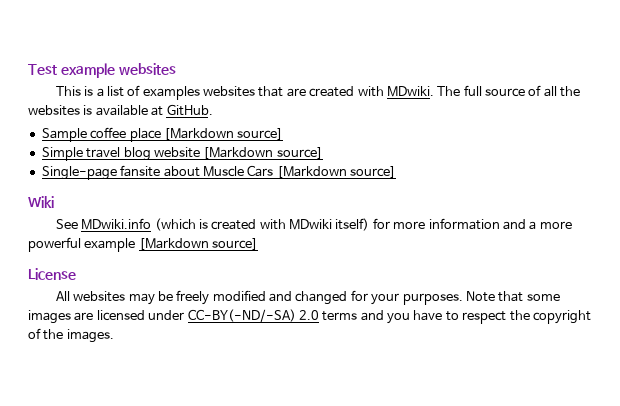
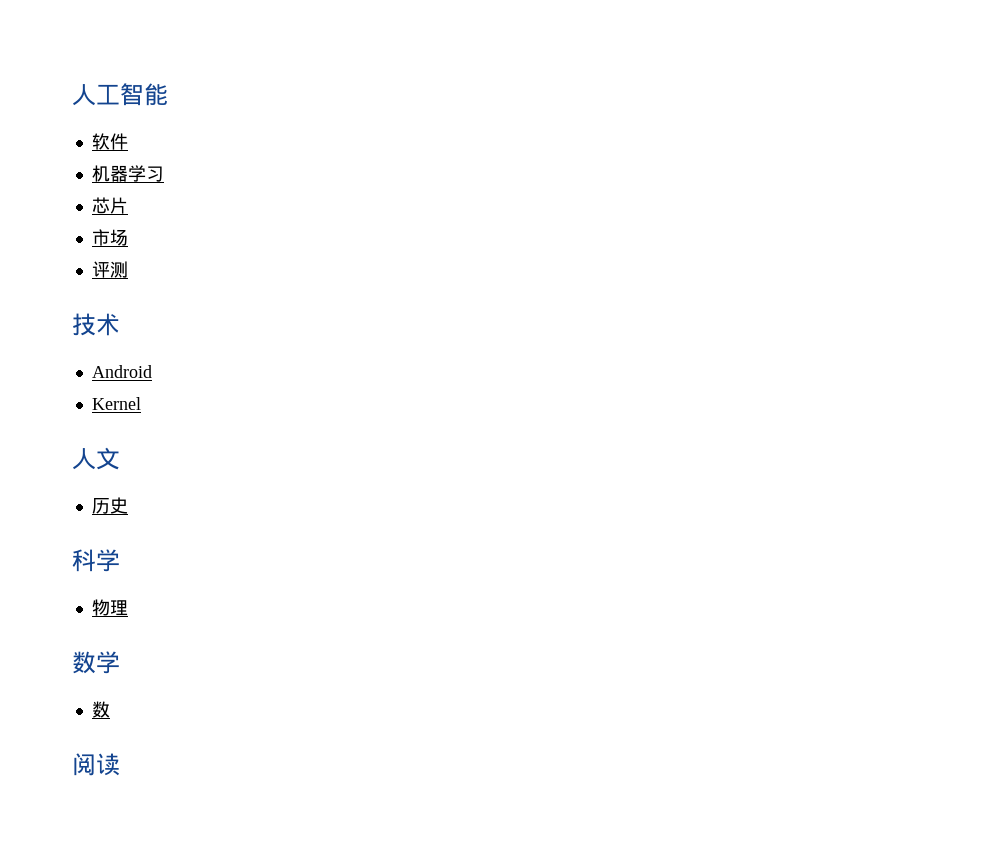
[28,63,176,78] [55,85,581,100] [28,104,213,116] [41,127,284,142] [41,147,323,161] [41,165,396,180] [28,196,54,208] [55,218,572,231] [28,237,259,252] [28,268,76,280] [55,290,560,305] [28,309,591,324] [28,328,114,343] Test example websites // This is a list of examples websites that are created with MDwiki. The full source of all the websites is available at GitHub. // Sample coffee place [Markdown source] // Simple travel blog website [Markdown source] // Single-page fansite about Muscle Cars [Markdown source] // Wiki // See MDwiki.info (which is created with MDwiki itself) for more information and a more powerful example [Markdown source] // License // All websites may be freely modified and changed for your purposes. Note that some images are licensed under CC-BY(-ND/-SA) 2.0 terms and you have to respect the copyright of the images. -> [72,83,168,106] [91,133,128,150] [91,165,164,182] [91,197,128,214] [91,229,128,246] [91,261,128,278] [72,313,120,336] [91,365,152,378] [91,397,141,410] [72,447,120,470] [91,497,128,514] [72,549,120,572] [91,599,128,616] [72,651,120,674] [91,701,110,718] [72,753,120,776] 人工智能 // 软件 // 机器学习 // 芯片 // 市场 // 评测 // 技术 // Android // Kernel // 人文 // 历史 // 科学 // 物理 // 数学 // 数 // 阅读

